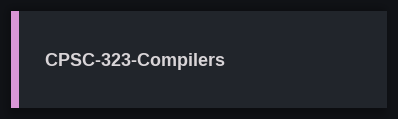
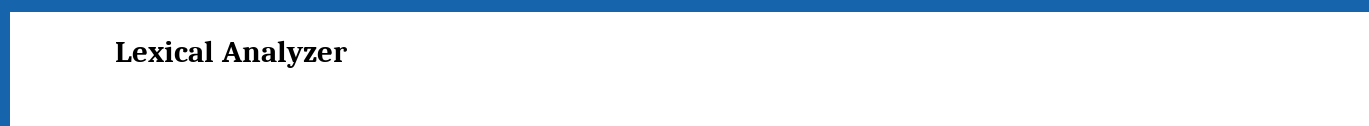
[45,53,225,70] CPSC-323-Compilers -> [115,40,349,68] Lexical Analyzer

